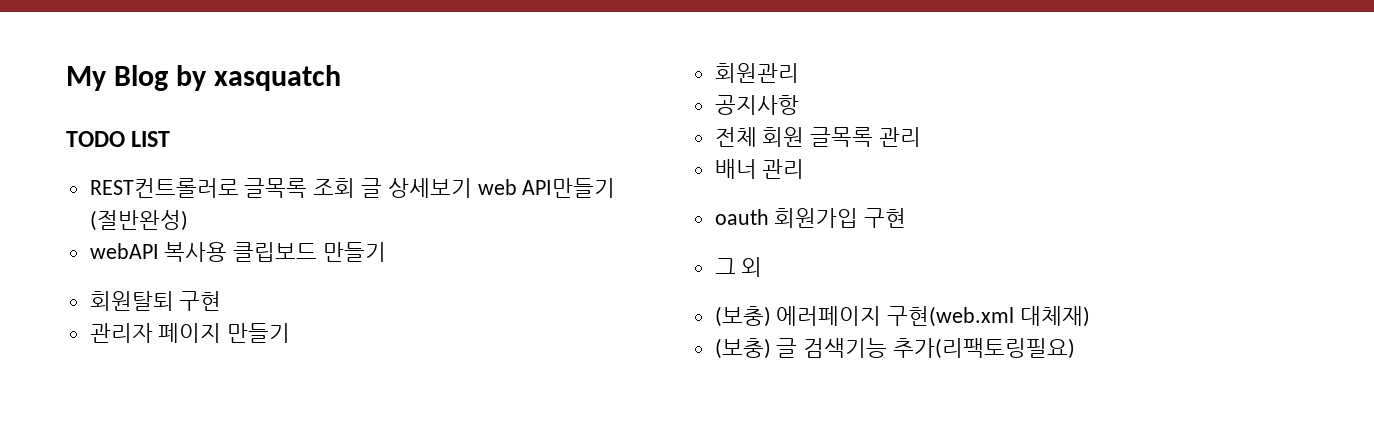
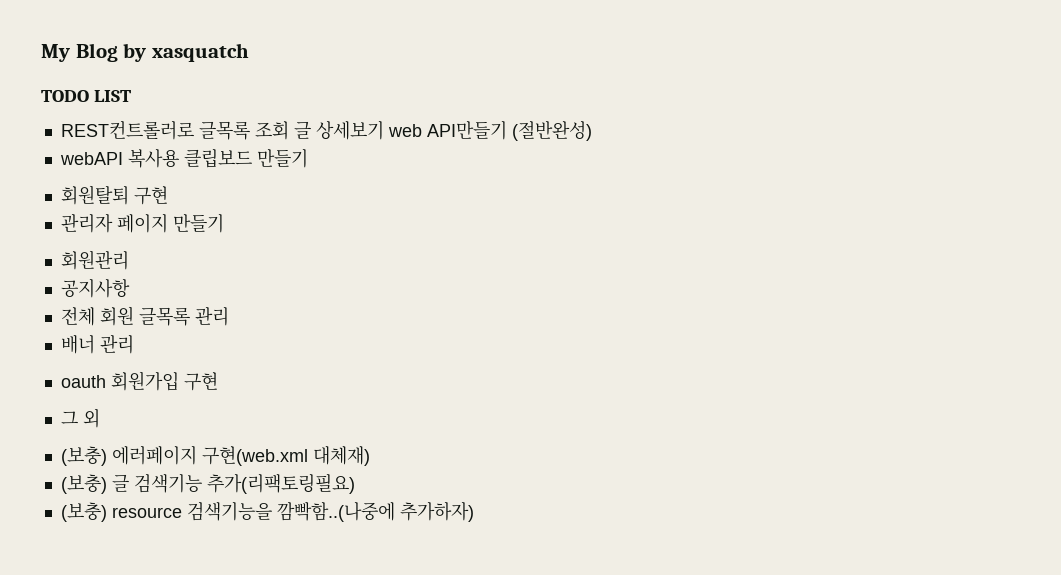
(1076, 348) none -> [60,501,474,522] // (보충) resource 검색기능을 깜빡함..(나중에 추가하자)

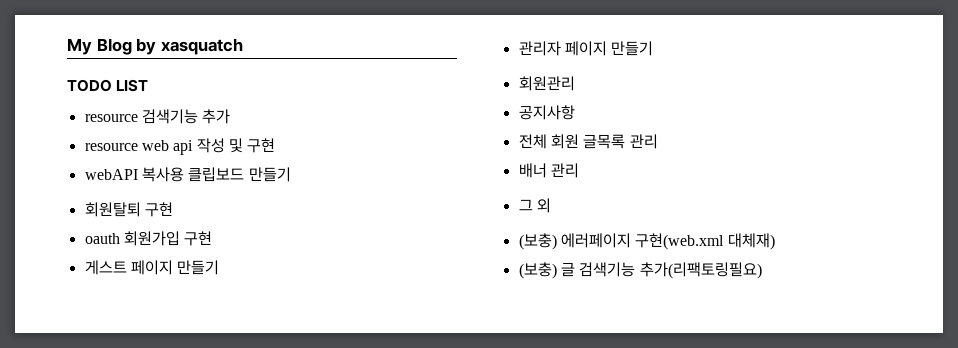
[60,120,592,141] REST컨트롤러로 글목록 조회 글 상세보기 web API만들기 (절반완성) -> [84,109,231,124] [84,138,276,155] resource 검색기능 추가 // resource web api 작성 및 구현
(168, 195) none -> [84,231,213,246] [84,260,220,275] // oauth 회원가입 구현 // 게스트 페이지 만들기
[60,371,218,391] // oauth 회원가입 구현 -> (579, 170) none
[60,501,474,522] // (보충) resource 검색기능을 깜빡함..(나중에 추가하자) -> (762, 270) none

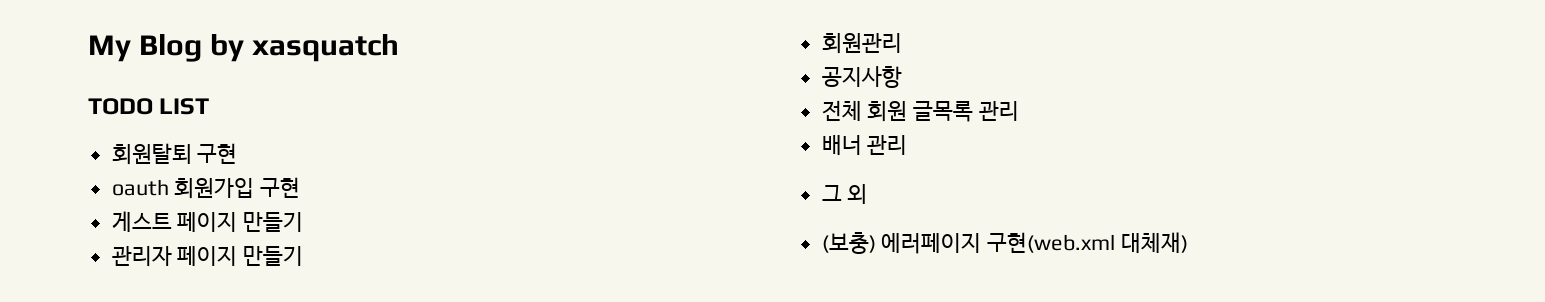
[84,109,231,124] [84,138,276,155] [84,167,291,182] // resource 검색기능 추가 // resource web api 작성 및 구현 // webAPI 복사용 클립보드 만들기 -> (210, 106) none
[518,262,762,279] // (보충) 글 검색기능 추가(리팩토링필요) -> (1189, 242) none

